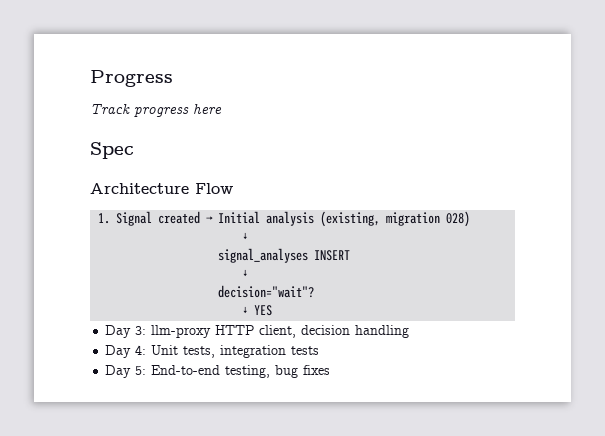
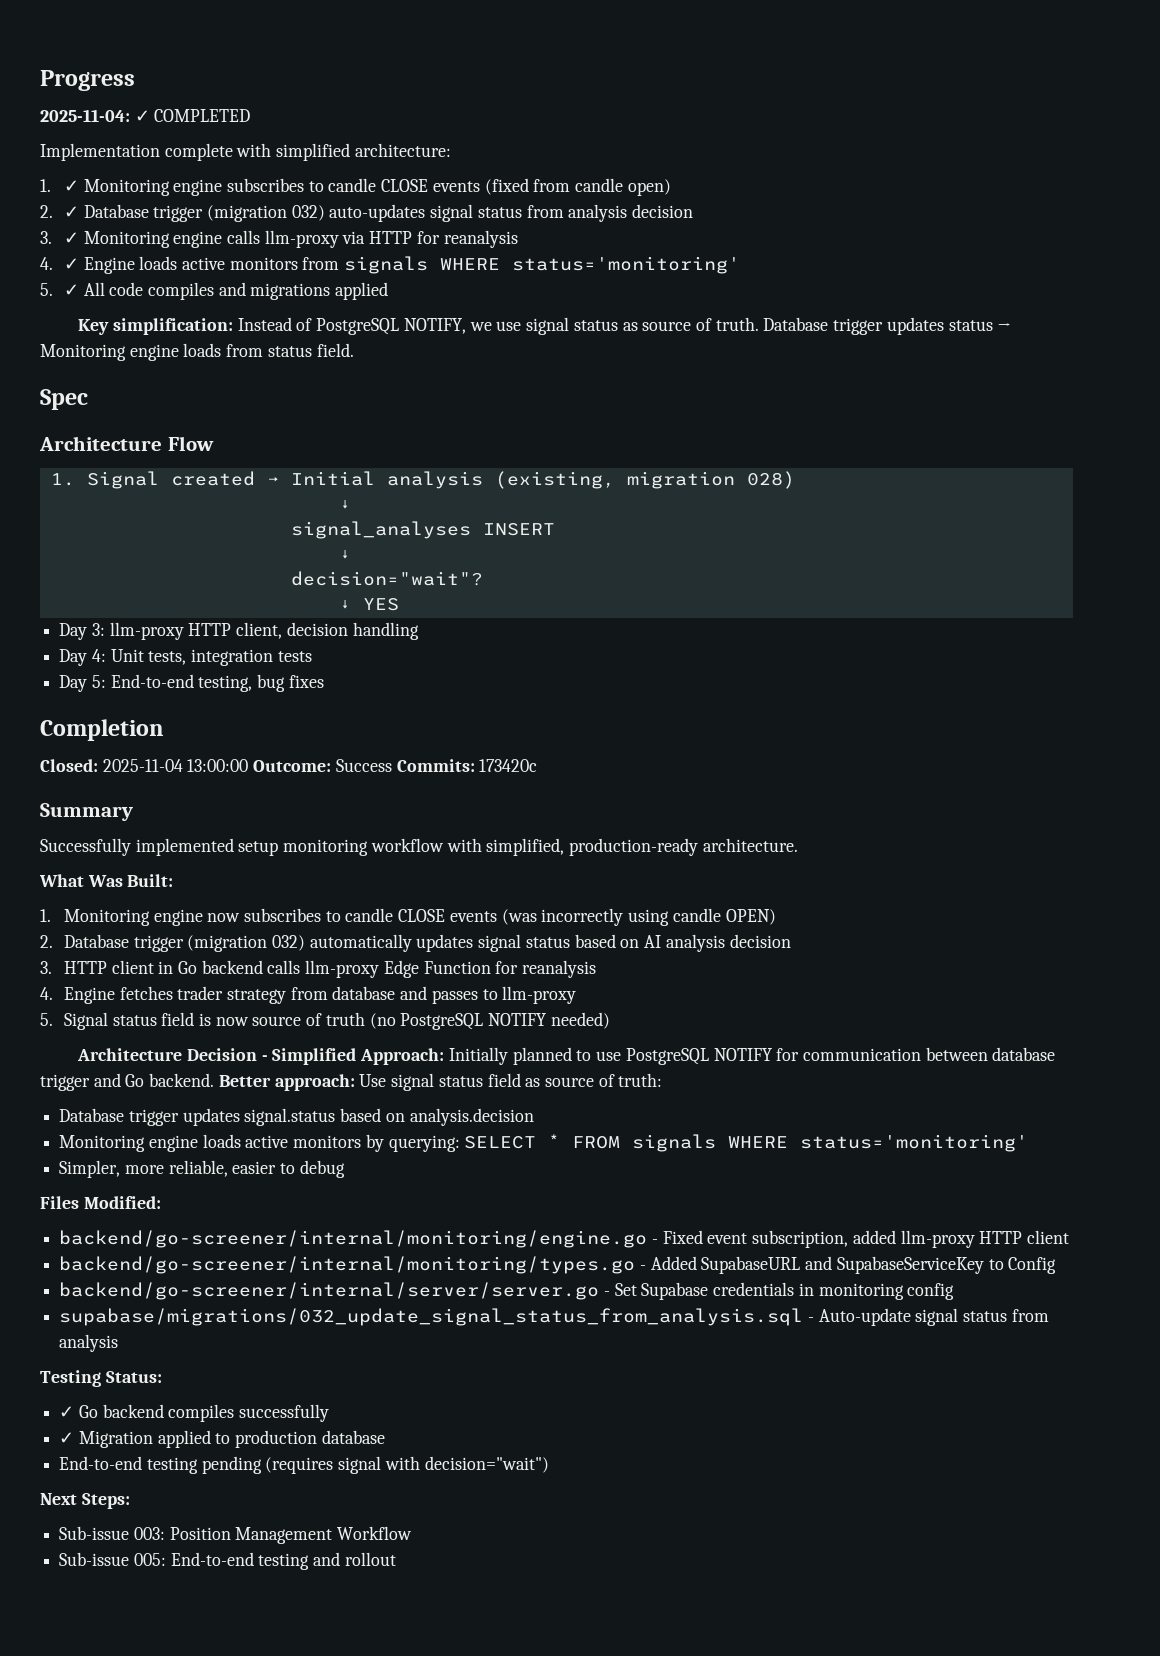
[90,104,222,117] Track progress here -> [40,109,251,122] [40,143,451,161] [40,178,671,196] [40,204,694,222] [40,230,518,248] [40,256,741,274] [40,282,389,300] [78,317,1012,335] [40,343,354,361] 2025-11-04: ✓ COMPLETED // Implementation complete with simplified architecture: // 1. ✓ Monitoring engine subscribes to candle CLOSE events (fixed from candle open) // 2. ✓ Database trigger (migration 032) auto-updates signal status from analysis decision // 3. ✓ Monitoring engine calls llm-proxy via HTTP for reanalysis // 4. ✓ Engine loads active monitors from signals WHERE status='monitoring' // 5. ✓ All code compiles and migrations applied // Key simplification: Instead of PostgreSQL NOTIFY, we use signal status as source of truth. Database trigger updates status → Monitoring engine loads from status field.
(331, 370) none -> [40,719,164,741] [40,759,538,772] [40,803,133,821] [40,838,798,856] [39,874,174,887] [40,908,776,926] [40,934,791,952] [40,960,597,978] [40,986,577,1004] [40,1012,610,1030] [77,1047,1056,1065] [40,1073,663,1091] [59,1108,534,1126] [59,1134,1029,1152] [59,1160,345,1178] [40,1196,161,1209] [59,1230,1070,1248] [59,1256,1057,1274] [59,1282,955,1300] [59,1308,1049,1326] [59,1334,119,1352] [40,1370,162,1387] [59,1404,330,1422] [59,1430,385,1448] [59,1456,549,1474] [40,1493,130,1509] [59,1526,413,1544] [59,1552,396,1570] // Completion // Closed: 2025-11-04 13:00:00 Outcome: Success Commits: 173420c // Summary // Successfully implemented setup monitoring workflow with simplified, production-ready architecture. // What Was Built: // 1. Monitoring engine now subscribes to candle CLOSE events (was incorrectly using candle OPEN) // 2. Database trigger (migration 032) automatically updates signal status based on AI analysis decision // 3. HTTP client in Go backend calls llm-proxy Edge Function for reanalysis // 4. Engine fetches trader strategy from database and passes to llm-proxy // 5. Signal status field is now source of truth (no PostgreSQL NOTIFY needed) // Architecture Decision - Simplified Approach: Initially planned to use PostgreSQL NOTIFY for communication between database trigger and Go backend. Better approach: Use signal status field as source of truth: // Database trigger updates signal.status based on analysis.decision // Monitoring engine loads active monitors by querying: SELECT * FROM signals WHERE status='monitoring' // Simpler, more reliable, easier to debug // Files Modified: // backend/go-screener/internal/monitoring/engine.go - Fixed event subscription, added llm-proxy HTTP client // backend/go-screener/internal/monitoring/types.go - Added SupabaseURL and SupabaseServiceKey to Config // backend/go-screener/internal/server/server.go - Set Supabase credentials in monitoring config // supabase/migrations/032_update_signal_status_from_analysis.sql - Auto-update signal status from analysis // Testing Status: // ✓ Go backend compiles successfully // ✓ Migration applied to production database // End-to-end testing pending (requires signal with decision="wait") // Next Steps: // Sub-issue 003: Position Management Workflow // Sub-issue 005: End-to-end testing and rollout

